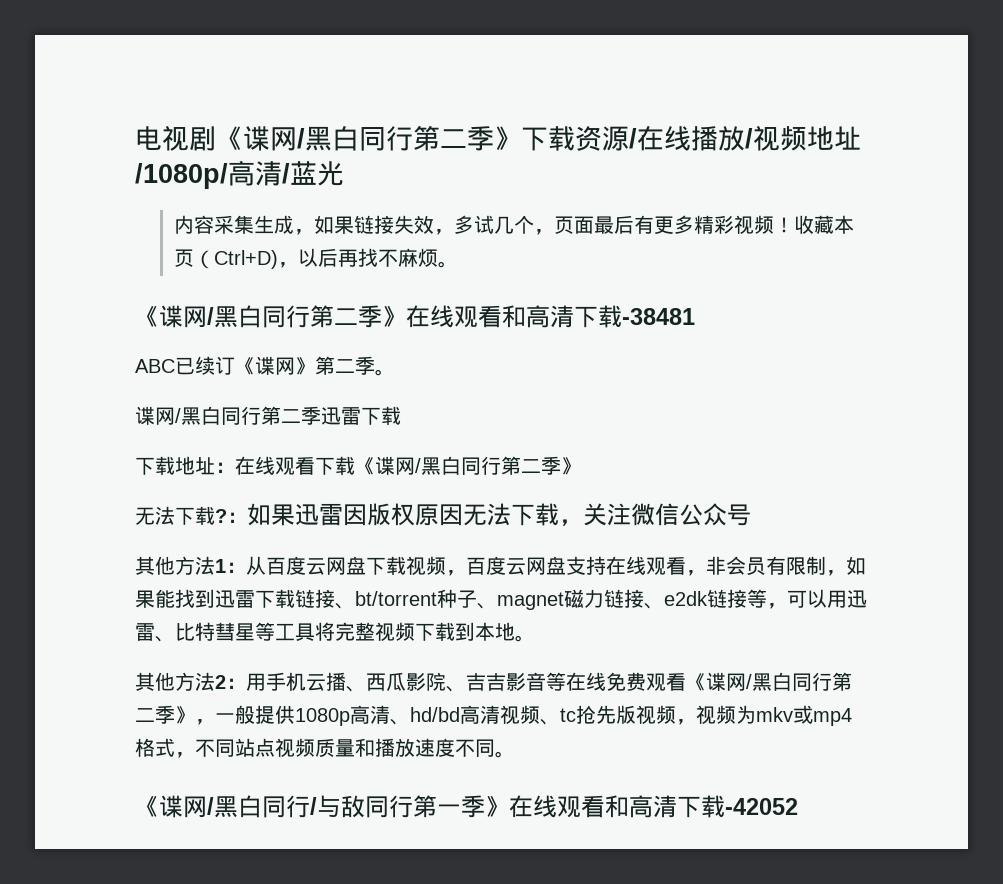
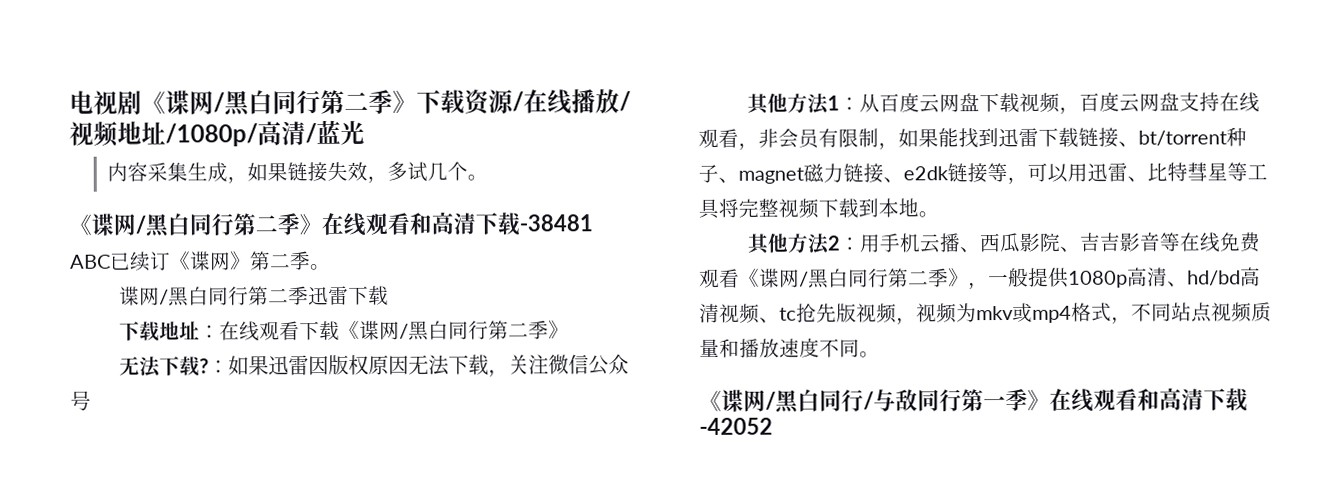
[534,215,855,235] [174,248,439,269] ，页面最后有更多精彩视频！收藏本页（Ctrl+D)，以后再找不麻烦 -> (469, 171) none

